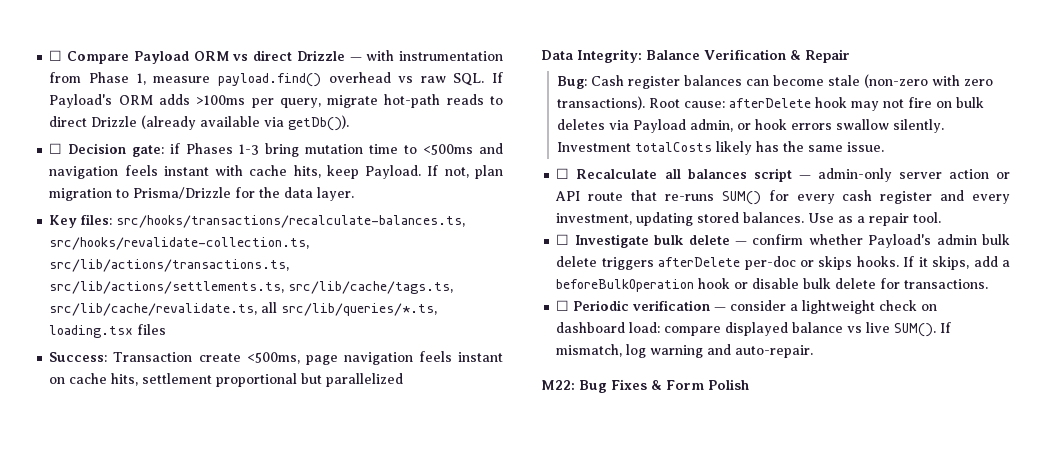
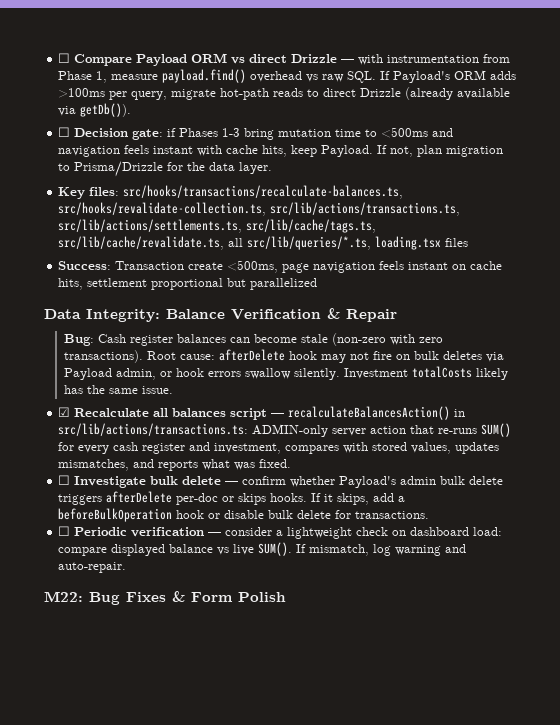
[556,168,570,179] ☐ -> [58,407,71,417] ☑
[817,168,1010,182] [555,191,624,201] admin-only server action or API route -> [288,406,466,420] [58,423,407,437] recalculateBalancesAction() in src/lib/actions/transactions.ts: ADMIN-only server action
[972,194,1011,204] [556,212,942,226] every investment, updating stored balances. Use as a repair tool. -> [214,442,500,454] [58,459,292,471] investment, compares with stored values, updates mismatches, and reports what was fixed.

